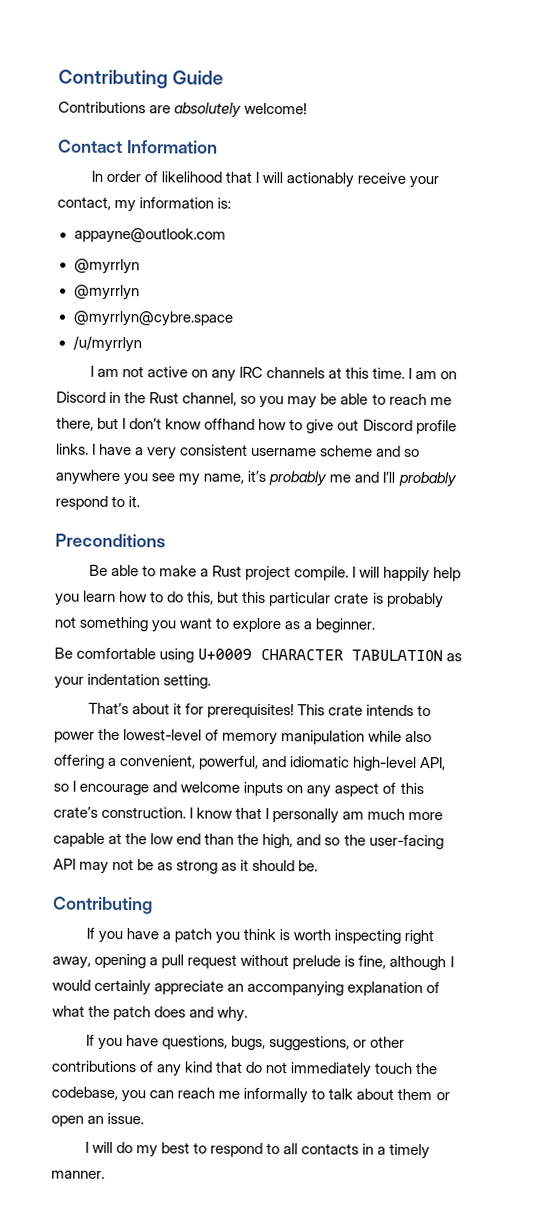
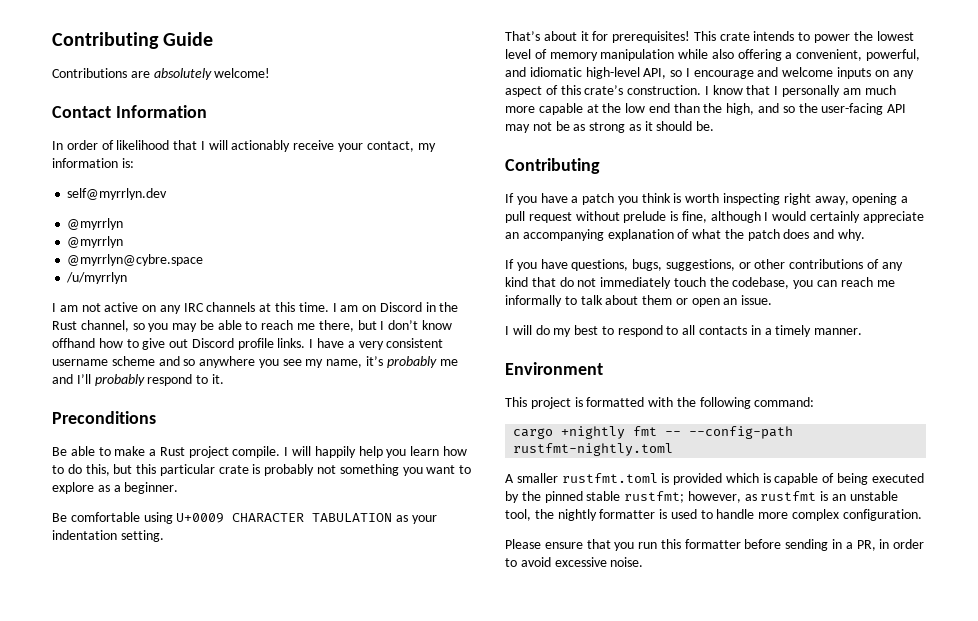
[73,227,226,244] appayne@outlook.com -> [67,188,168,200] self@myrrlyn.dev
[123,729,203,741] lowest-level -> [876,31,914,41] [505,49,531,59] lowest level
(105, 1174) none -> [505,362,603,375] [505,397,815,409] [513,426,794,439] [513,443,674,456] [505,473,924,485] [505,491,898,503] [505,509,922,521] [505,539,925,551] [505,557,644,567] // Environment // This project is formatted with the following command: // cargo +nightly fmt -- --config-path rustfmt-nightly.toml // A smaller rustfmt.toml is provided which is capable of being executed by the pinned stable rustfmt; however, as rustfmt is an unstable tool, the nightly formatter is used to handle more complex configuration. // Please ensure that you run this formatter before sending in a PR, in order to avoid excessive noise.

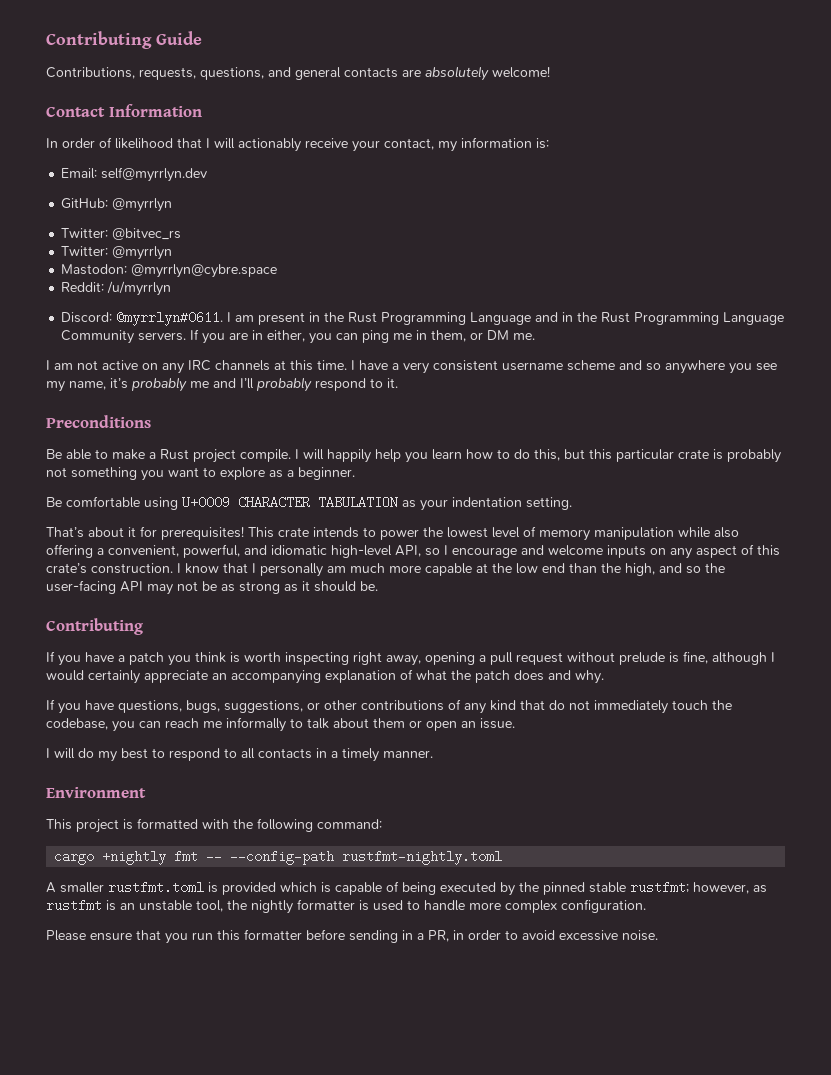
[52,68,127,78] Contributions -> [46,67,398,80] Contributions, requests, questions, and general contacts
(134, 163) none -> [61,168,98,179] Email:
[67,218,124,230] [67,236,124,248] @myrrlyn // @myrrlyn // -> [61,198,173,212] [61,228,182,240] [61,246,173,260] [61,264,128,275] GitHub: @myrrlyn // Twitter: @bitvec_rs // Twitter: @myrrlyn // Mastodon:
(204, 260) none -> [61,282,105,292] Reddit:
(128, 278) none -> [61,311,785,326] [61,329,536,344] // Discord: @myrrlyn#0611. I am present in the Rust Programming Language and in the Rust Programming Language Community servers. If you are in either, you can ping me in them, or DM me.
[340,302,459,312] [52,320,452,332] [52,338,314,350] am on Discord in the Rust channel, so you may be able to reach me there, but I don’t know offhand how to give out Discord profile links. I -> (355, 365) none

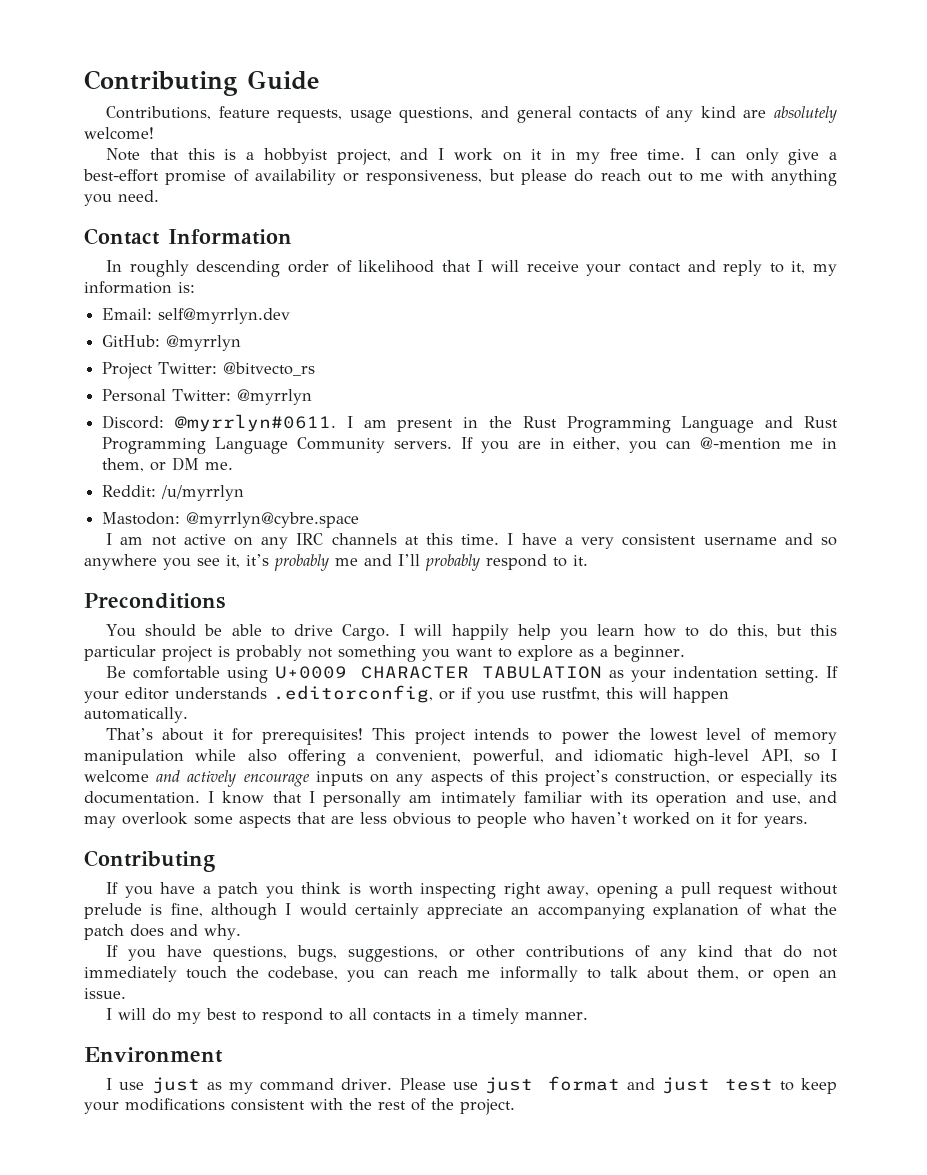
[139,67,196,80] requests, -> [218,106,392,123] feature requests, usage
(398, 72) none -> [644,106,736,122] of any kind
(550, 72) none -> [106,148,838,165] [83,169,838,186] [84,190,159,206] // Note that this is a hobbyist project, and I work on it in my free time. I can only give a best-effort promise of availability or responsiveness, but please do reach out to me with anything you need.
(58, 143) none -> [129,260,281,277] roughly descending
[238,138,301,152] actionably -> (520, 266) none
[384,138,434,150] contact, -> [628,260,806,276] contact and reply to it,
[61,228,182,240] [61,246,173,260] [61,264,278,278] [61,281,172,296] Twitter: @bitvec_rs // Twitter: @myrrlyn // Mastodon: @myrrlyn@cybre.space // Reddit: /u/myrrlyn -> [102,362,316,379] [102,389,313,405] Project Twitter: @bitvecto_rs // Personal Twitter: @myrrlyn
[562,312,598,322] in the -> (794, 422) none
[362,330,390,343] ping -> [700,437,782,450] @-mention
(536, 336) none -> [102,485,245,501] [102,512,360,528] // Reddit: /u/myrrlyn // Mastodon: @myrrlyn@cybre.space
[567,360,615,371] scheme -> (777, 541) none
[46,381,106,392] my name, -> [226,555,240,568] it,
[46,449,291,463] Be able to make a Rust project compile. -> [106,624,391,641] You should be able to drive Cargo.
[678,449,709,459] crate -> [162,646,213,662] project
(572, 503) none -> [825,666,838,678] [84,685,729,703] [84,707,188,723] If your editor understands .editorconfig, or if you use rustfmt, this will happen automatically.
[278,527,309,537] crate -> [414,729,466,745] project
[452,545,603,558] encourage and welcome -> [84,770,310,787] welcome and actively encourage
[696,545,737,558] aspect -> [430,773,483,786] aspects
[46,563,173,574] crate’s construction. -> [545,770,837,787] [84,791,200,804] project’s construction, or especially its documentation.
[350,563,725,576] [46,580,378,595] much more capable at the low end than the high, and so the user-facing API may not be as strong as it should be. -> [440,791,837,807] [84,812,808,828] intimately familiar with its operation and use, and may overlook some aspects that are less obvious to people who haven’t worked on it for years.
[373,718,405,728] them -> [696,966,739,980] them,
[46,818,382,833] [54,850,503,865] [46,881,767,896] [46,899,646,914] [46,929,658,944] This project is formatted with the following command: // cargo +nightly fmt -- --config-path rustfmt-nightly.toml // A smaller rustfmt.toml is provided which is capable of being executed by the pinned stable rustfmt; however, as rustfmt is an unstable tool, the nightly formatter is used to handle more complex configuration. // Please ensure that you run this formatter before sending in a PR, in order to avoid excessive noise. -> [106,1076,837,1094] [84,1098,515,1115] I use just as my command driver. Please use just format and just test to keep your modifications consistent with the rest of the project.

